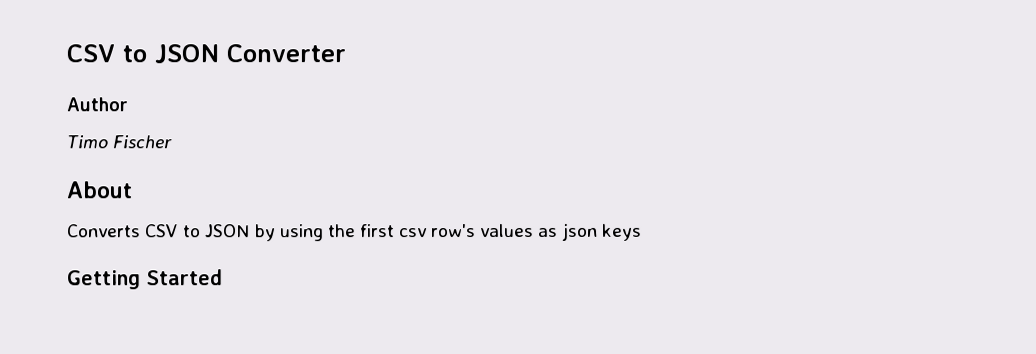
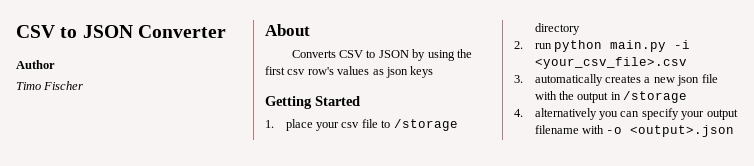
(223, 277) none -> [265,119,458,131] [534,23,580,35] [514,40,690,52] [534,57,687,69] [514,74,718,86] [534,91,688,103] [514,108,738,120] [534,125,735,137] // 1. place your csv file to /storage directory // 2. run python main.py -i <your_csv_file>.csv // 3. automatically creates a new json file with the output in /storage // 4. alternatively you can specify your output filename with -o <output>.json

